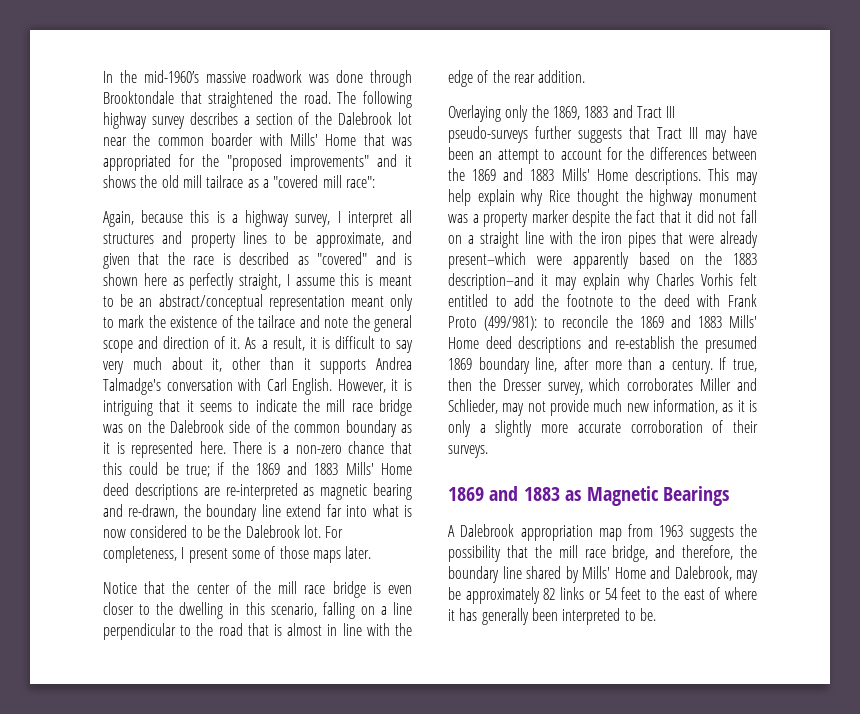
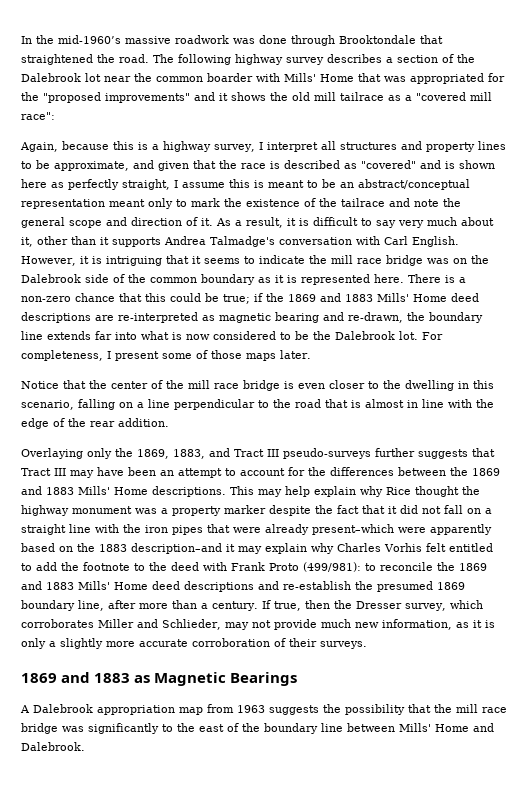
[286,504,322,517] extend -> [47,331,91,340] extends
[584,106,609,118] 1883 -> [173,449,205,459] 1883,
[612,545,757,562] [448,566,758,583] [448,587,757,604] [448,608,656,625] bridge, and therefore, the boundary line shared by Mills' Home and Dalebrook, may be approximately 82 links or 54 feet to the east of where it has generally been interpreted to be. -> [21,723,494,734] [21,742,85,751] bridge was significantly to the east of the boundary line between Mills' Home and Dalebrook.

